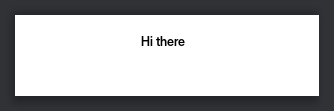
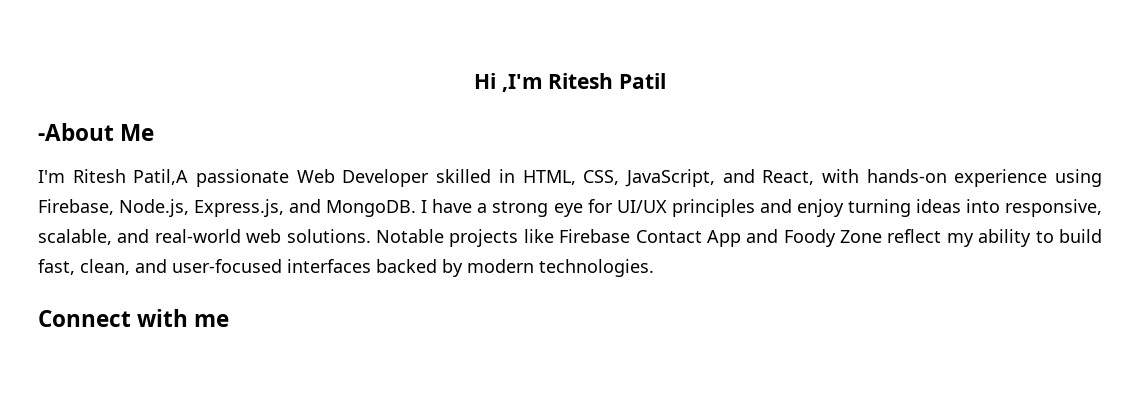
[156,36,186,46] there -> [501,73,667,92] [38,123,155,141] [38,169,1102,187] [38,199,1102,217] [38,229,1103,247] [38,259,654,277] [38,309,230,327] ,I'm Ritesh Patil // -About Me // I'm Ritesh Patil,A passionate Web Developer skilled in HTML, CSS, JavaScript, and React, with hands-on experience using Firebase, Node.js, Express.js, and MongoDB. I have a strong eye for UI/UX principles and enjoy turning ideas into responsive, scalable, and real-world web solutions. Notable projects like Firebase Contact App and Foody Zone reflect my ability to build fast, clean, and user-focused interfaces backed by modern technologies. // Connect with me

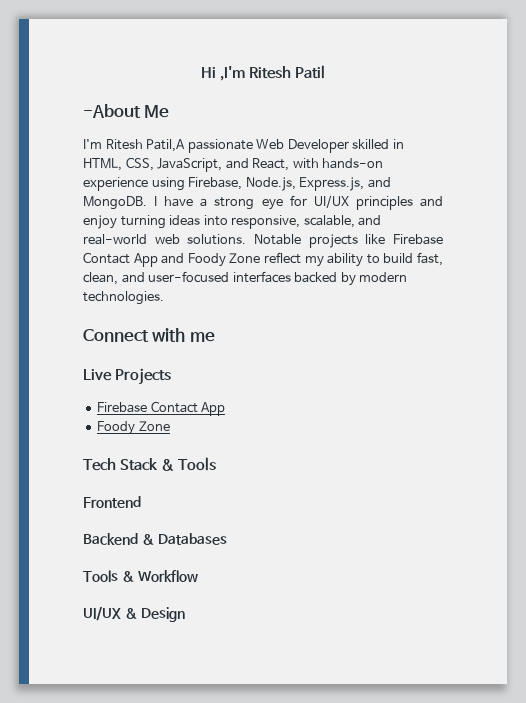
(230, 320) none -> [83,368,172,385] [97,401,226,416] [97,421,170,435] [83,457,217,471] [83,496,141,508] [83,533,227,545] [83,570,198,582] [83,606,185,622] // Live Projects // Firebase Contact App // Foody Zone // Tech Stack & Tools // Frontend // Backend & Databases // Tools & Workflow // UI/UX & Design

